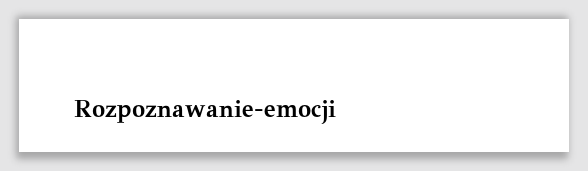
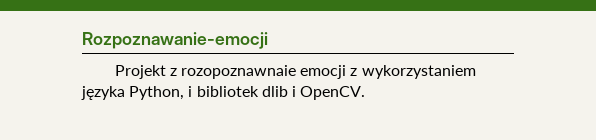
(336, 112) none -> [114,65,476,79] [81,86,366,100] // Projekt z rozopoznawnaie emocji z wykorzystaniem języka Python, i bibliotek dlib i OpenCV.

